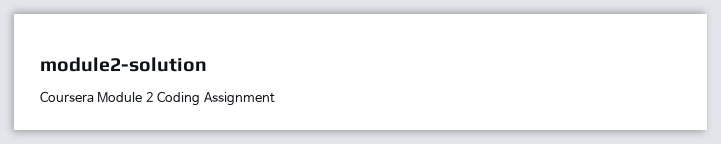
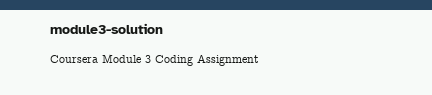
[40,57,207,72] module2-solution -> [50,23,163,34] module3-solution
[145,92,154,102] 2 -> [145,55,151,63] 3

